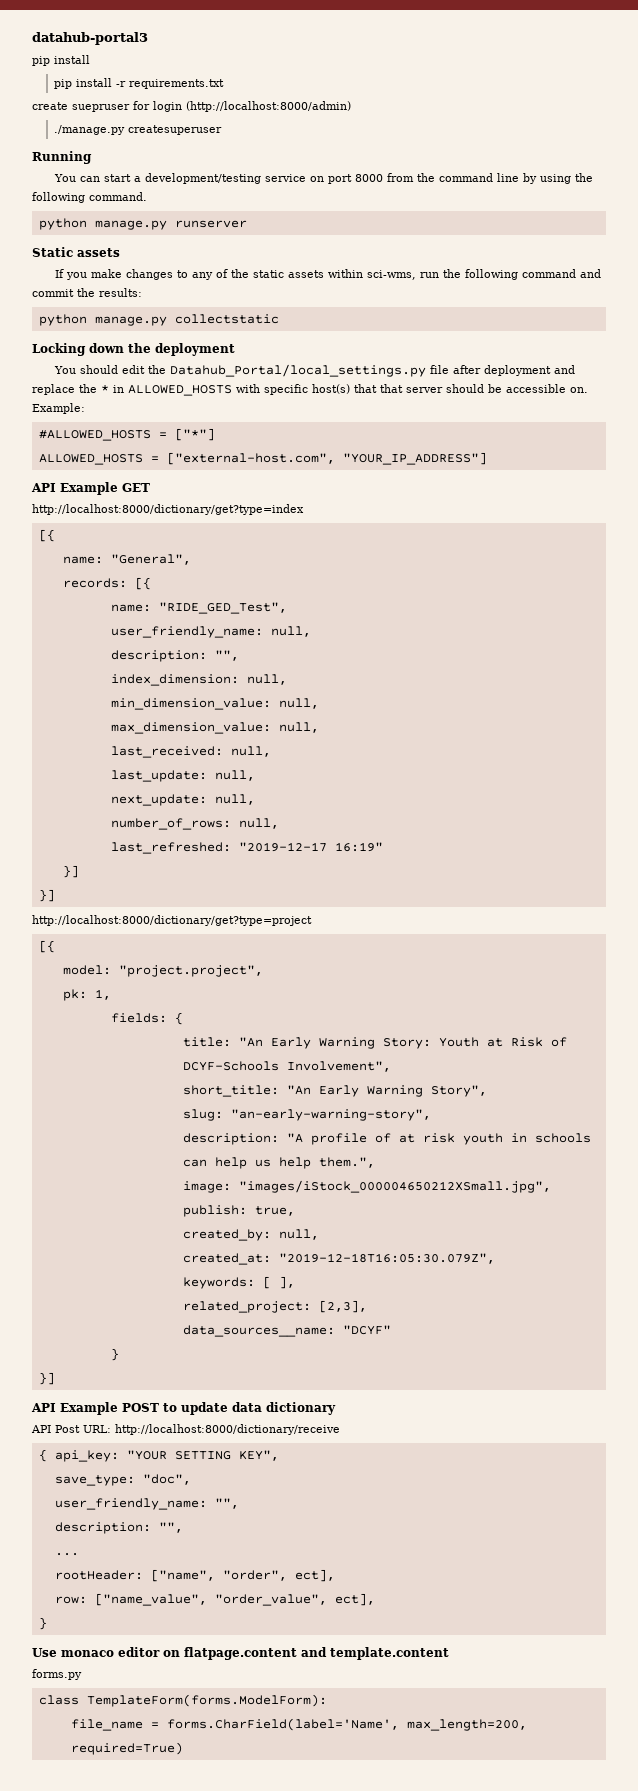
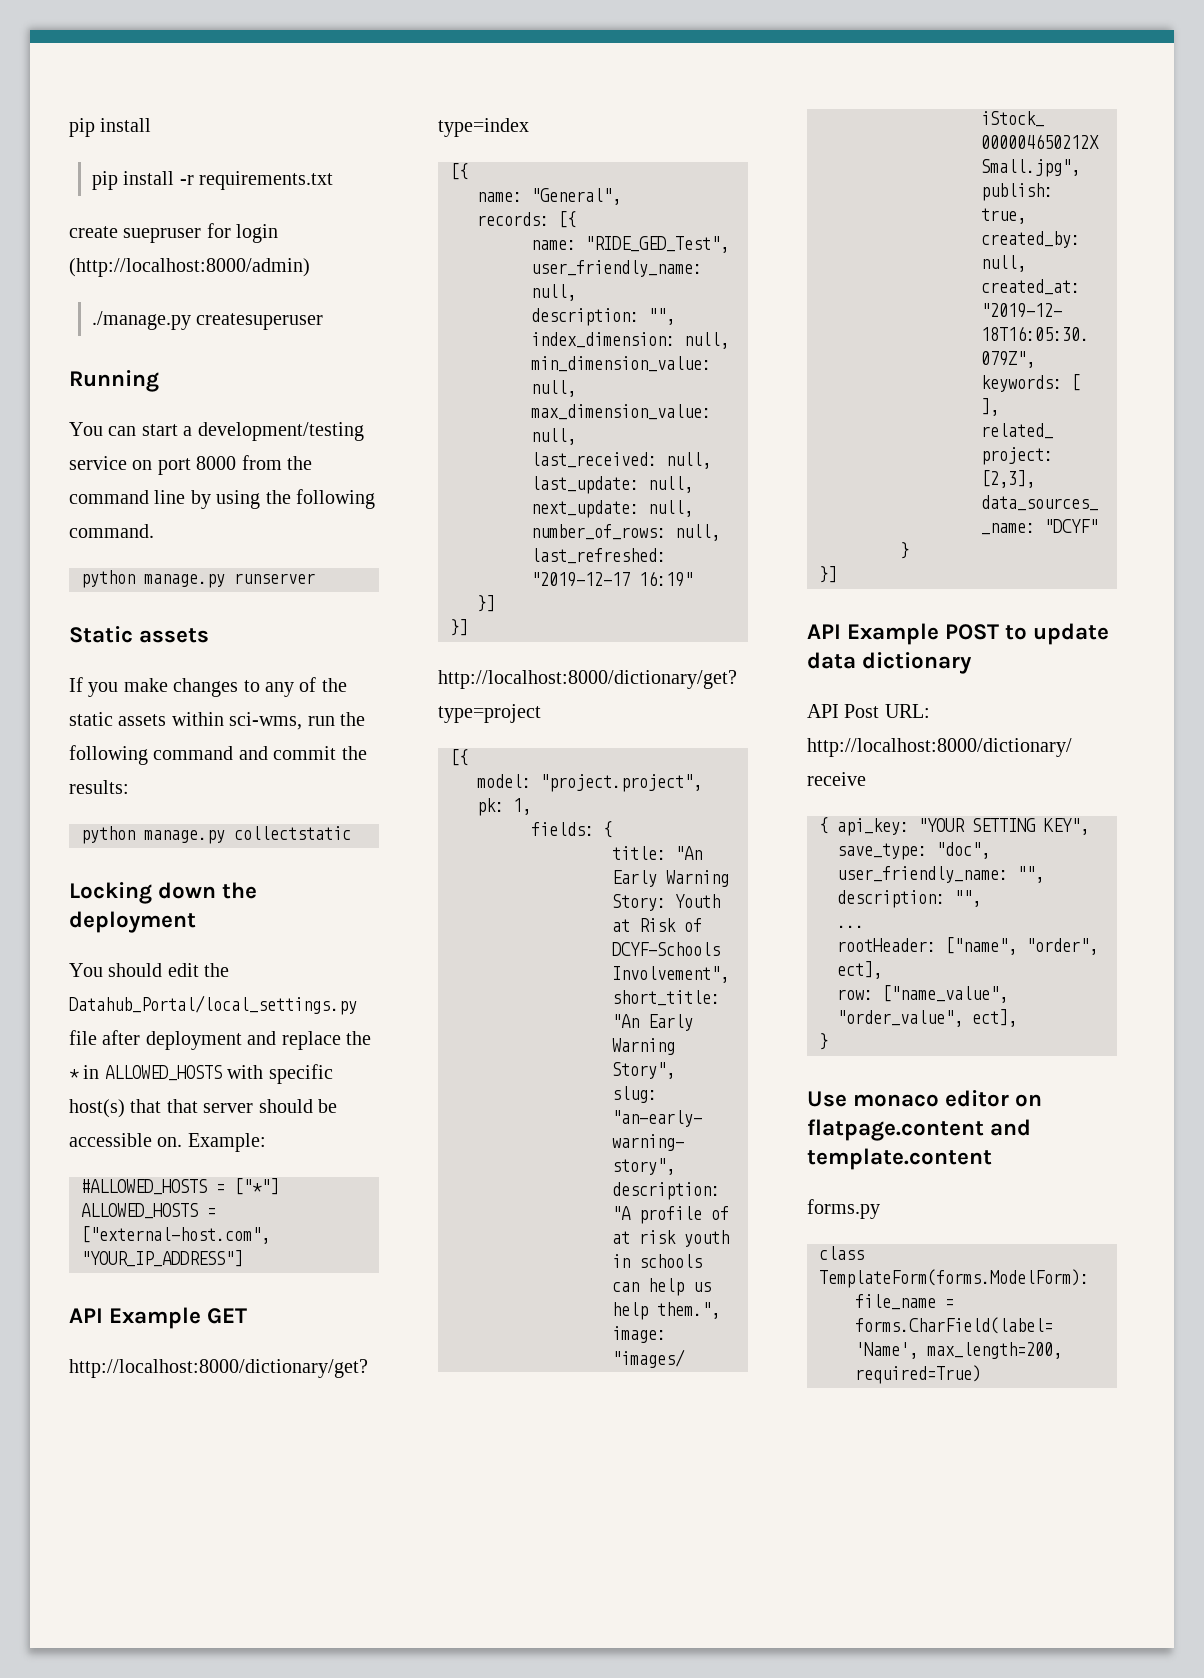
[32,32,148,45] datahub-portal3 // -> (69, 127) none

